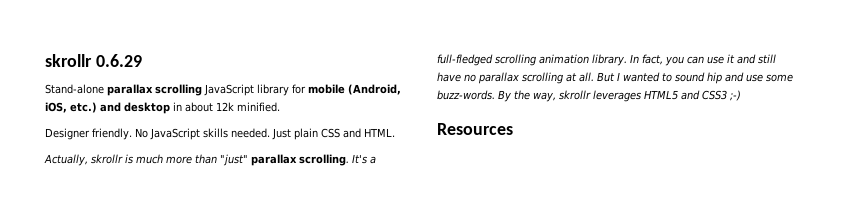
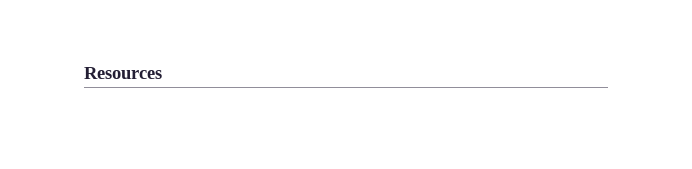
[45,54,142,67] [45,84,401,96] [45,102,280,114] [45,128,395,140] [44,154,376,166] [437,54,776,66] [437,72,793,84] [437,90,741,102] skrollr 0.6.29 // Stand-alone parallax scrolling JavaScript library for mobile (Android, iOS, etc.) and desktop in about 12k minified. // Designer friendly. No JavaScript skills needed. Just plain CSS and HTML. // Actually, skrollr is much more than "just" parallax scrolling. It's a full-fledged scrolling animation library. In fact, you can use it and still have no parallax scrolling at all. But I wanted to sound hip and use some buzz-words. By the way, skrollr leverages HTML5 and CSS3 ;-) // -> (84, 73) none

